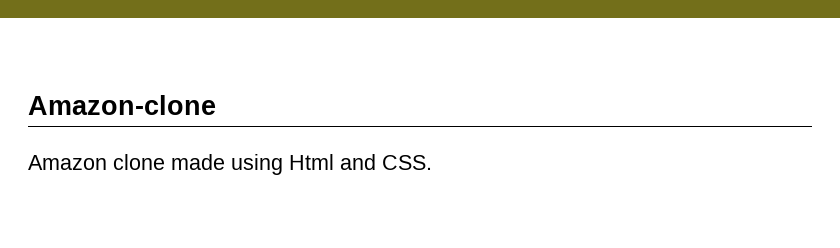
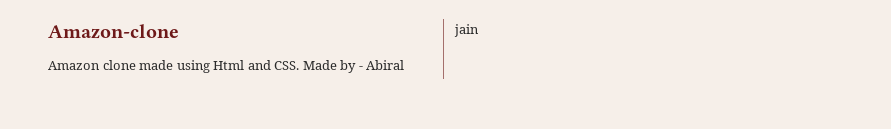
(432, 162) none -> [302,60,405,73] [454,24,479,37] Made by - Abiral jain

